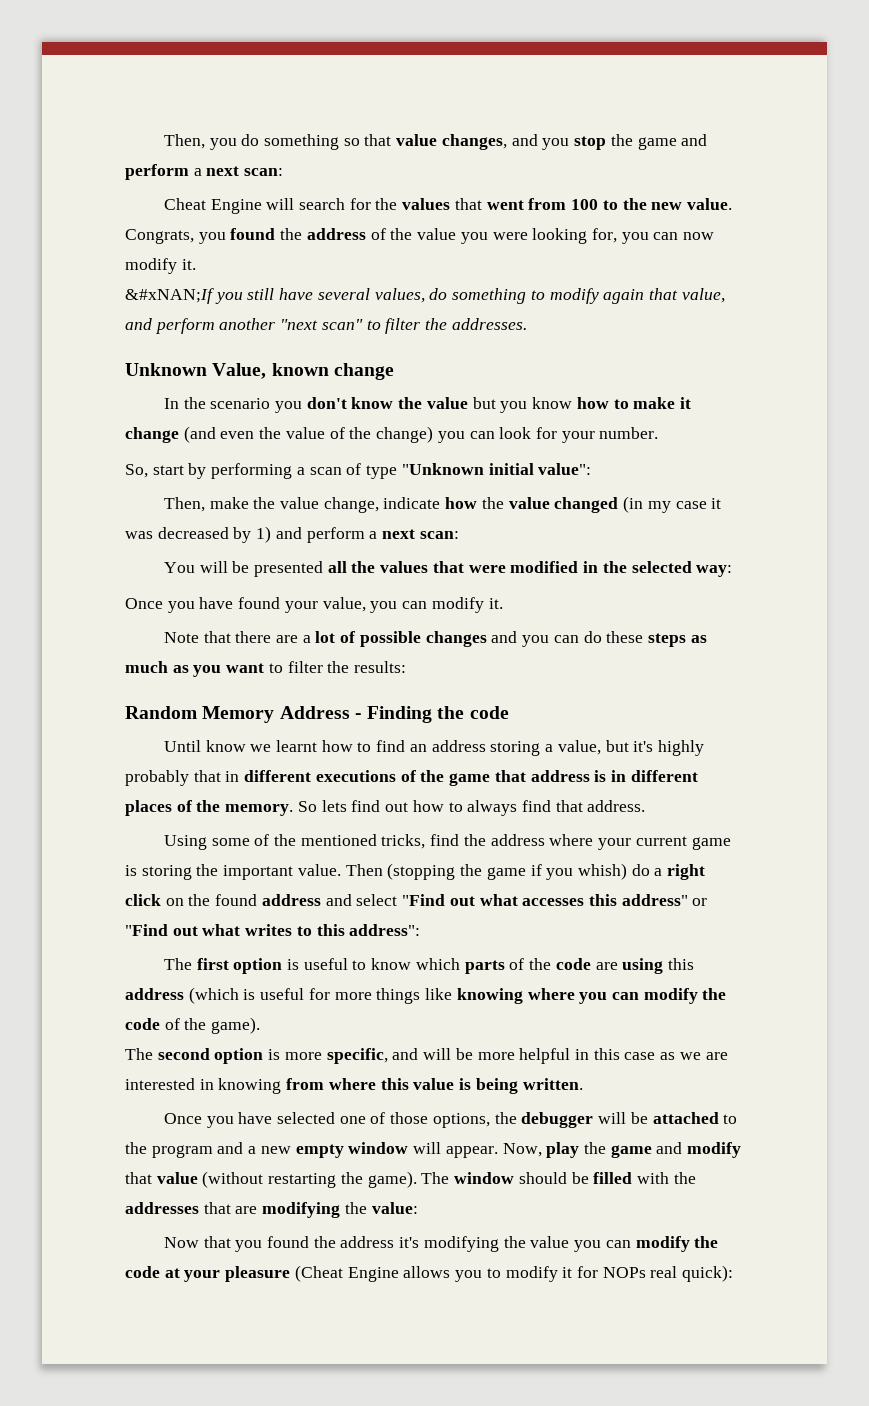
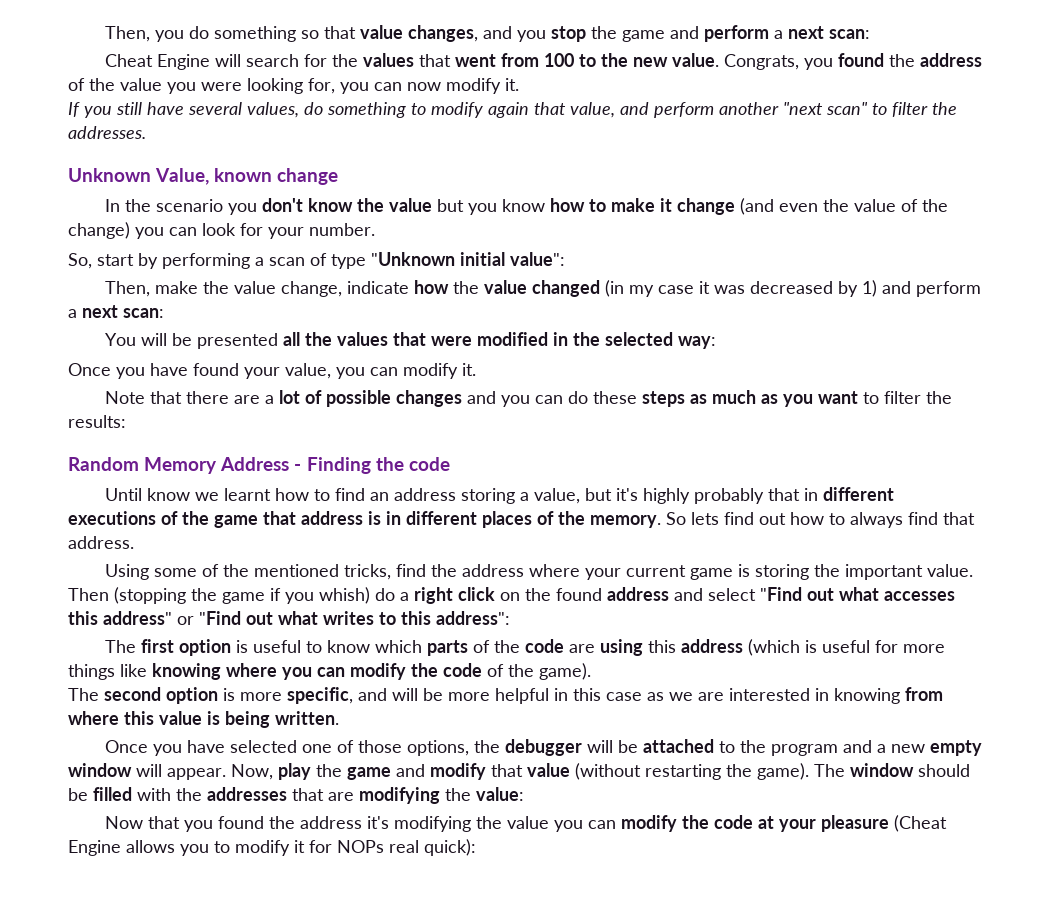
[125,288,214,304] &#xNAN;If -> [68,102,80,117] If

